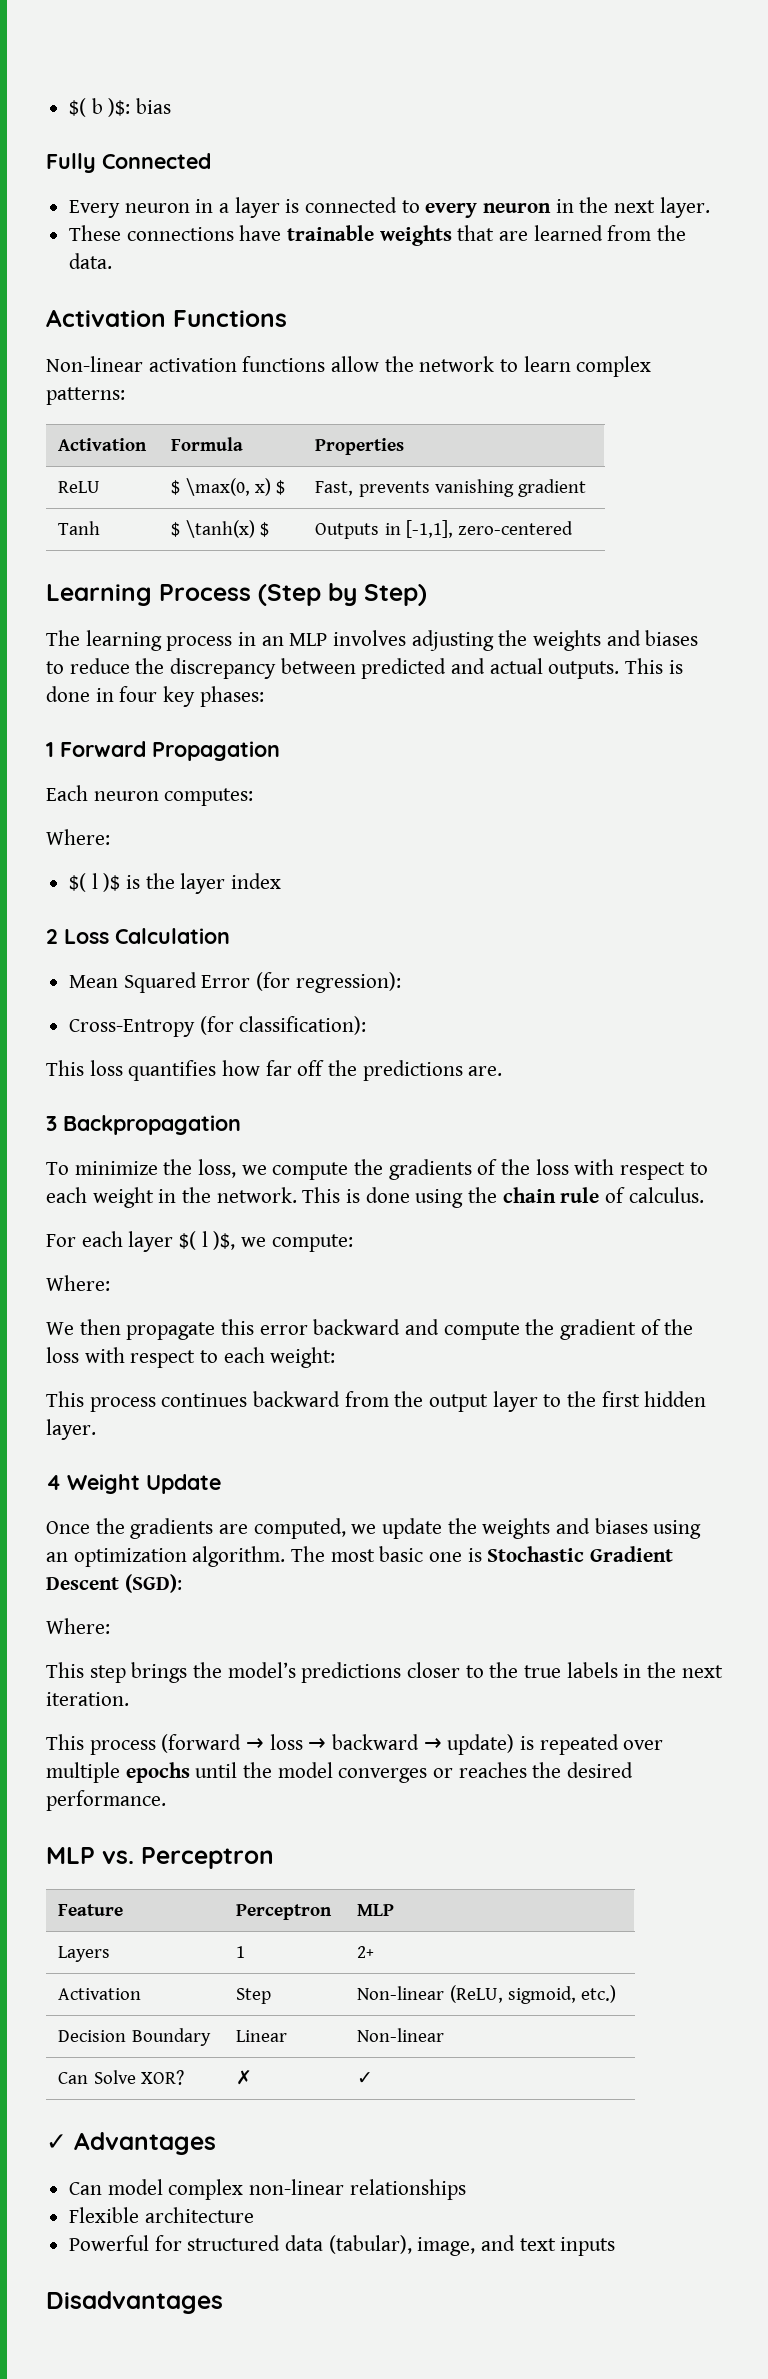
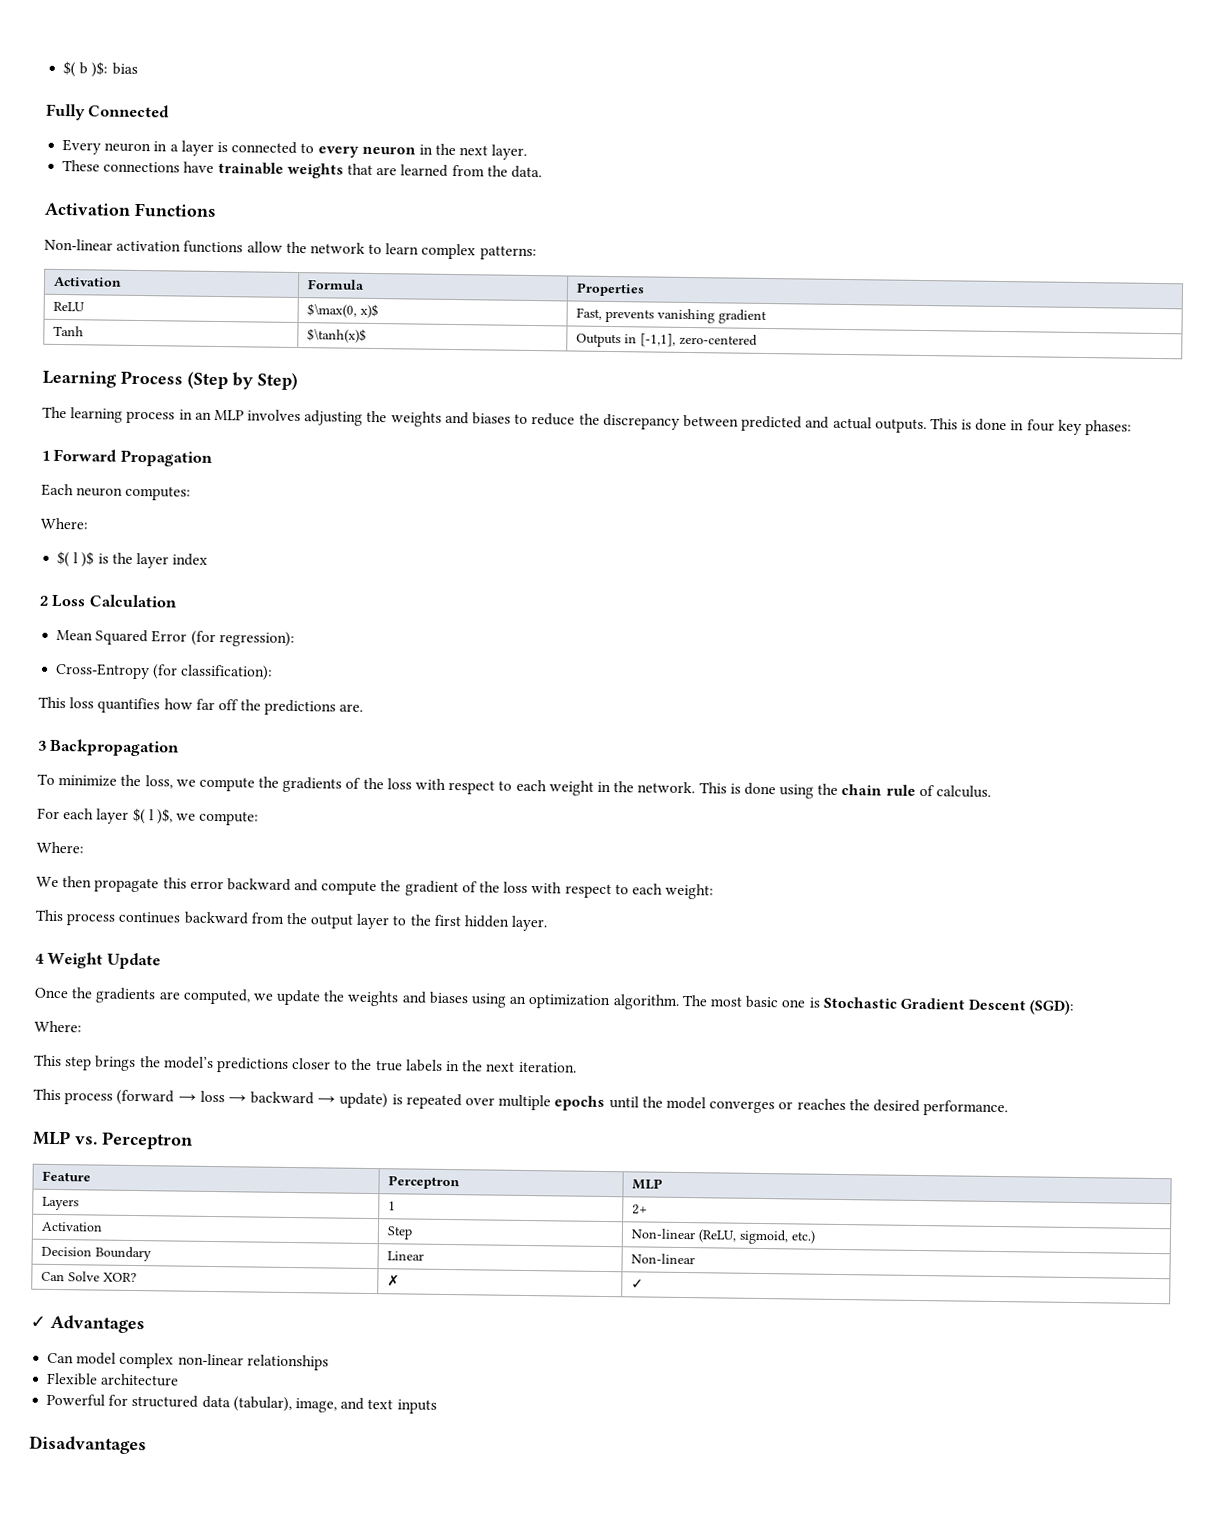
[171,478,285,496] $ \max(0, x) $ -> [307,303,380,319] $\max(0, x)$
[171,520,269,538] $ \tanh(x) $ -> [307,328,368,343] $\tanh(x)$

